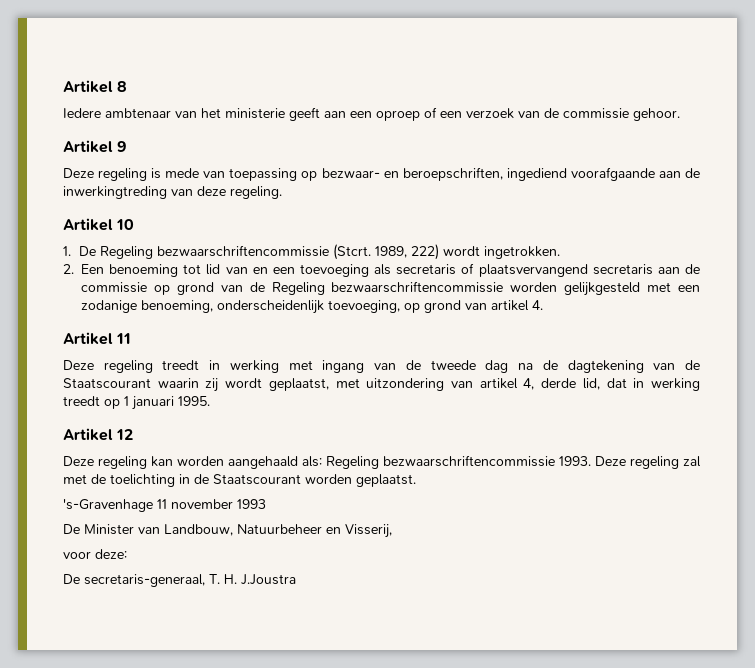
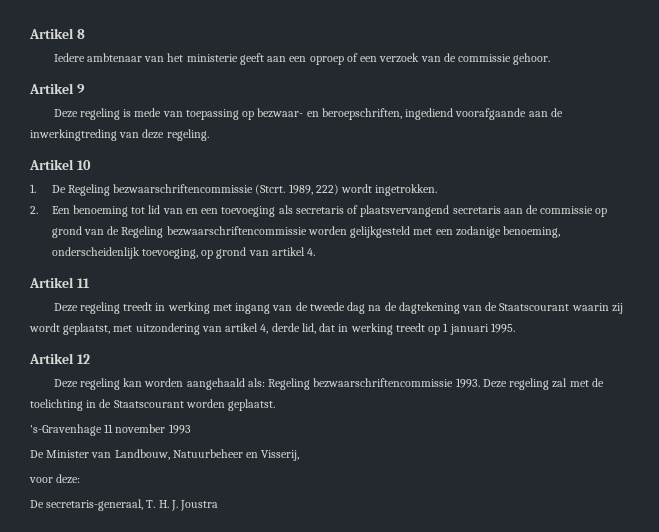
[241,574,296,585] J.Joustra -> [170,500,219,511] J. Joustra

